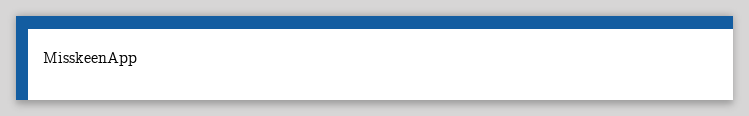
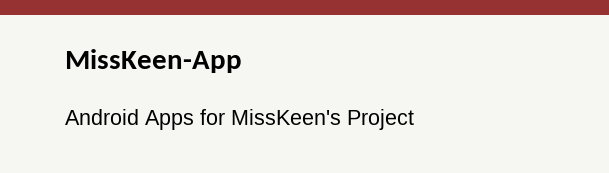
[43,52,137,66] MisskeenApp -> [65,49,242,73] [65,109,414,130] MissKeen-App // Android Apps for MissKeen's Project

